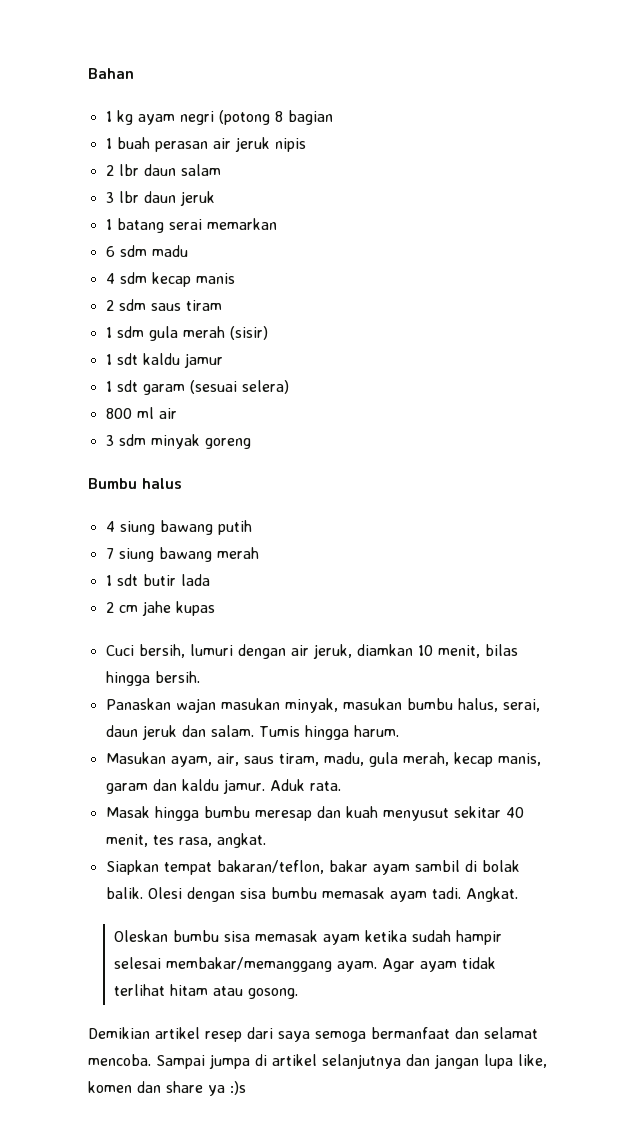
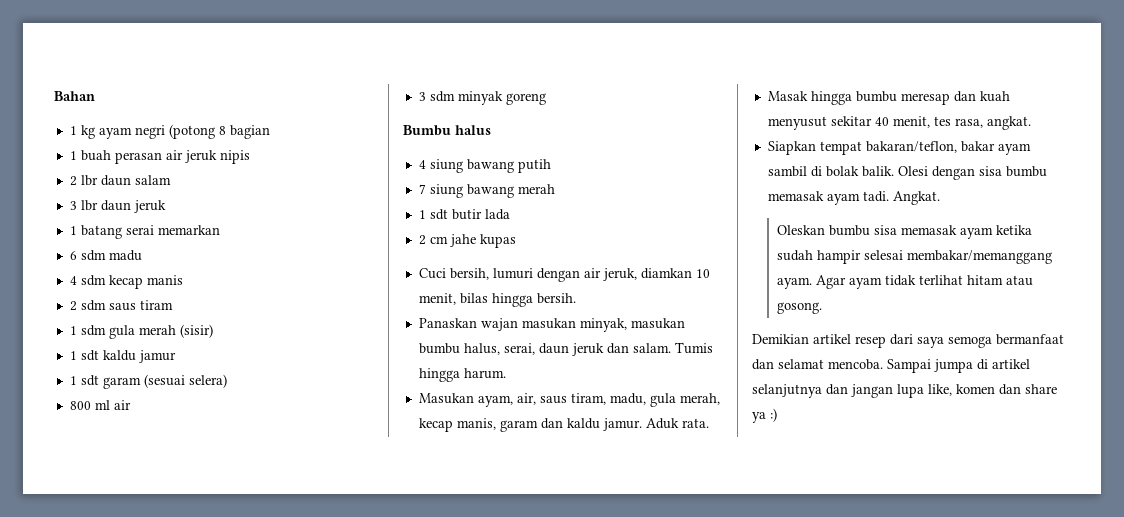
[230,1081,246,1095] :)s -> [770,408,777,422] :)

